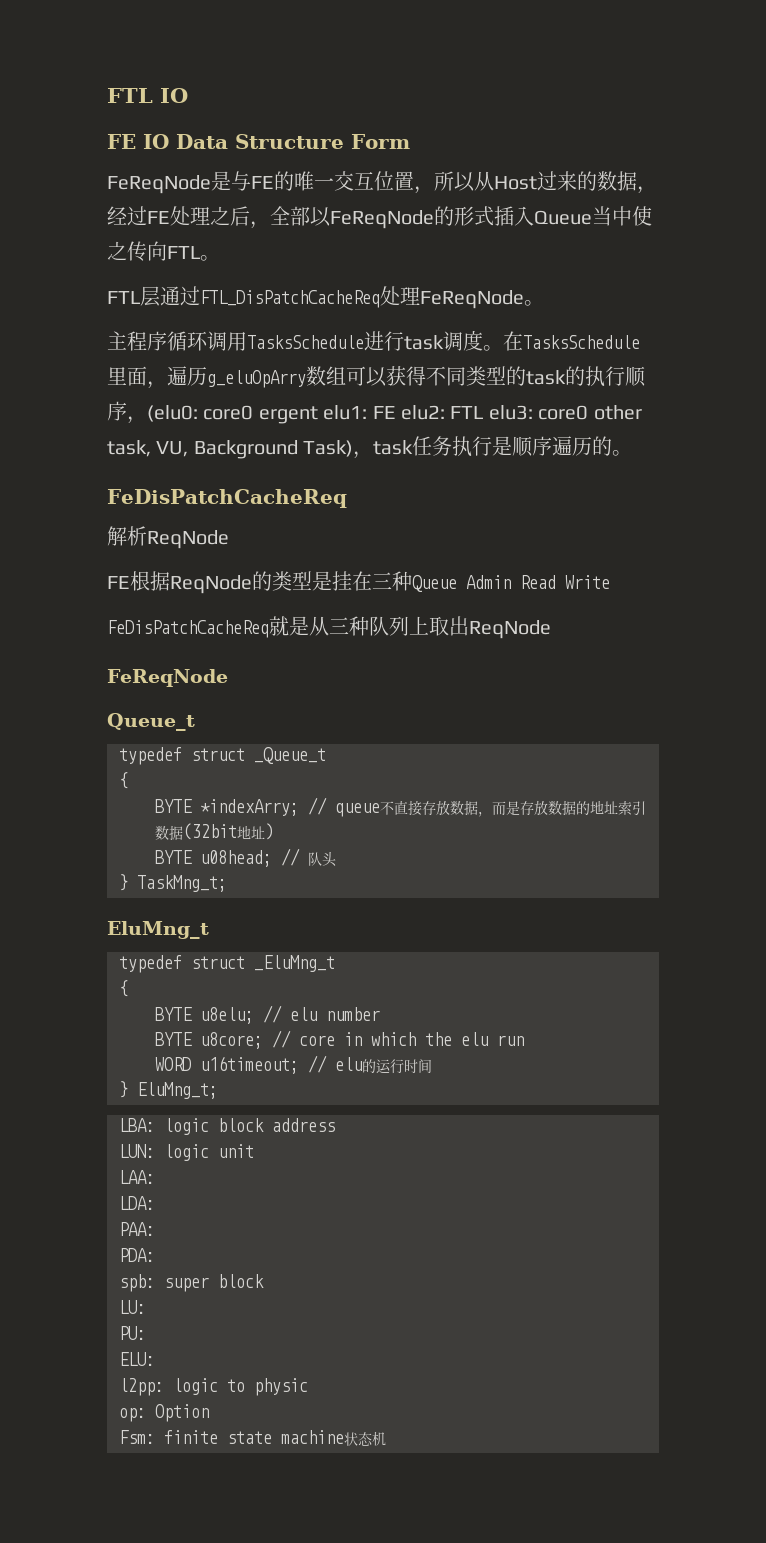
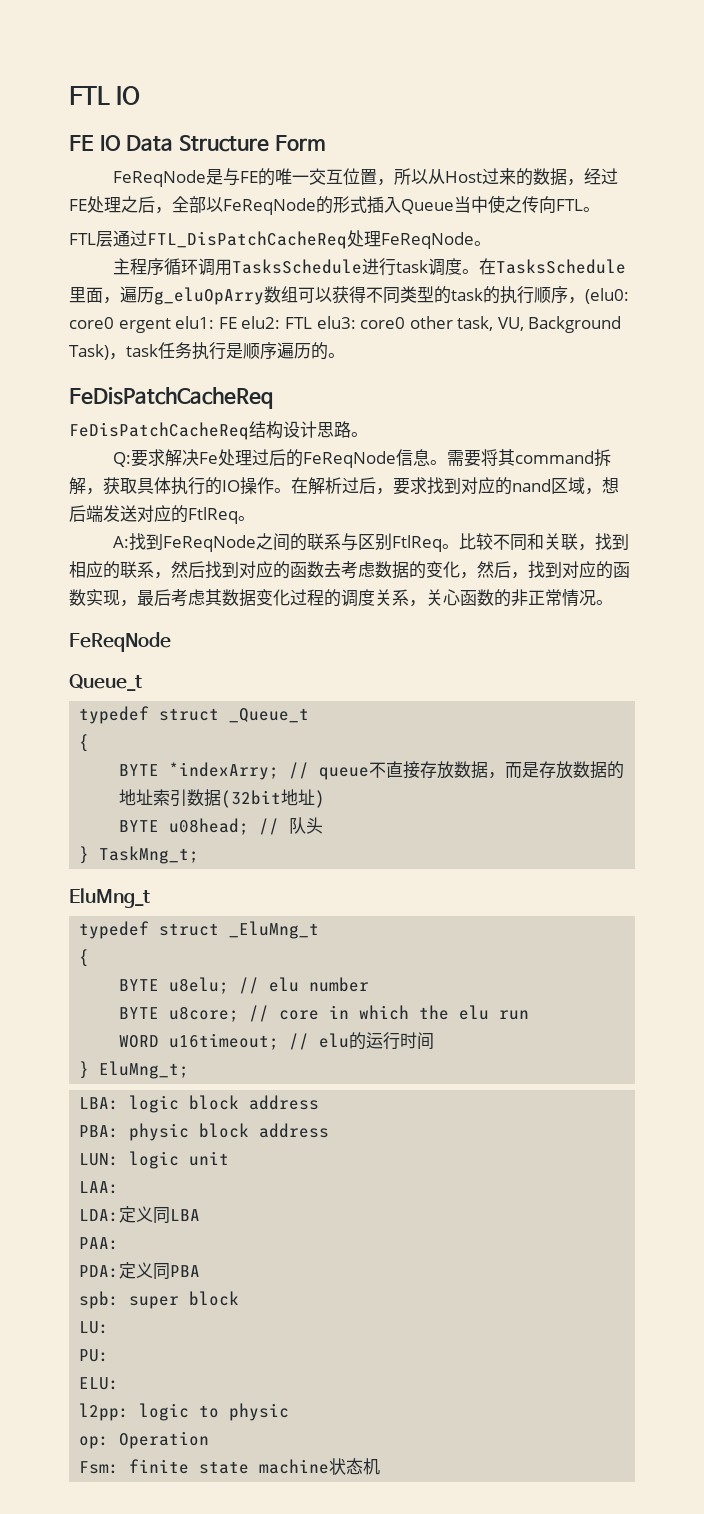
[107,526,229,549] [107,571,610,594] [107,616,551,639] 解析ReqNode // FE根据ReqNode的类型是挂在三种Queue Admin Read Write // FeDisPatchCacheReq就是从三种队列上取出ReqNode -> [69,421,368,440] [113,449,612,468] [69,477,619,495] [69,505,255,524] [113,533,630,552] [69,561,630,579] [69,589,613,607] FeDisPatchCacheReq结构设计思路。 // Q:要求解决Fe处理过后的FeReqNode信息。需要将其command拆解，获取具体执行的IO操作。在解析过后，要求找到对应的nand区域，想后端发送对应的FtlReq。 // A:找到FeReqNode之间的联系与区别FtlReq。比较不同和关联，找到相应的联系，然后找到对应的函数去考虑数据的变化，然后，找到对应的函数实现，最后考虑其数据变化过程的调度关系，关心函数的非正常情况。
(335, 1125) none -> [79,1123,330,1141] // PBA: physic block address
(155, 1203) none -> [119,1206,201,1224] 定义同LBA
(155, 1255) none -> [119,1262,201,1280] 定义同PBA
[155,1404,209,1422] Option -> [119,1431,210,1449] Operation

